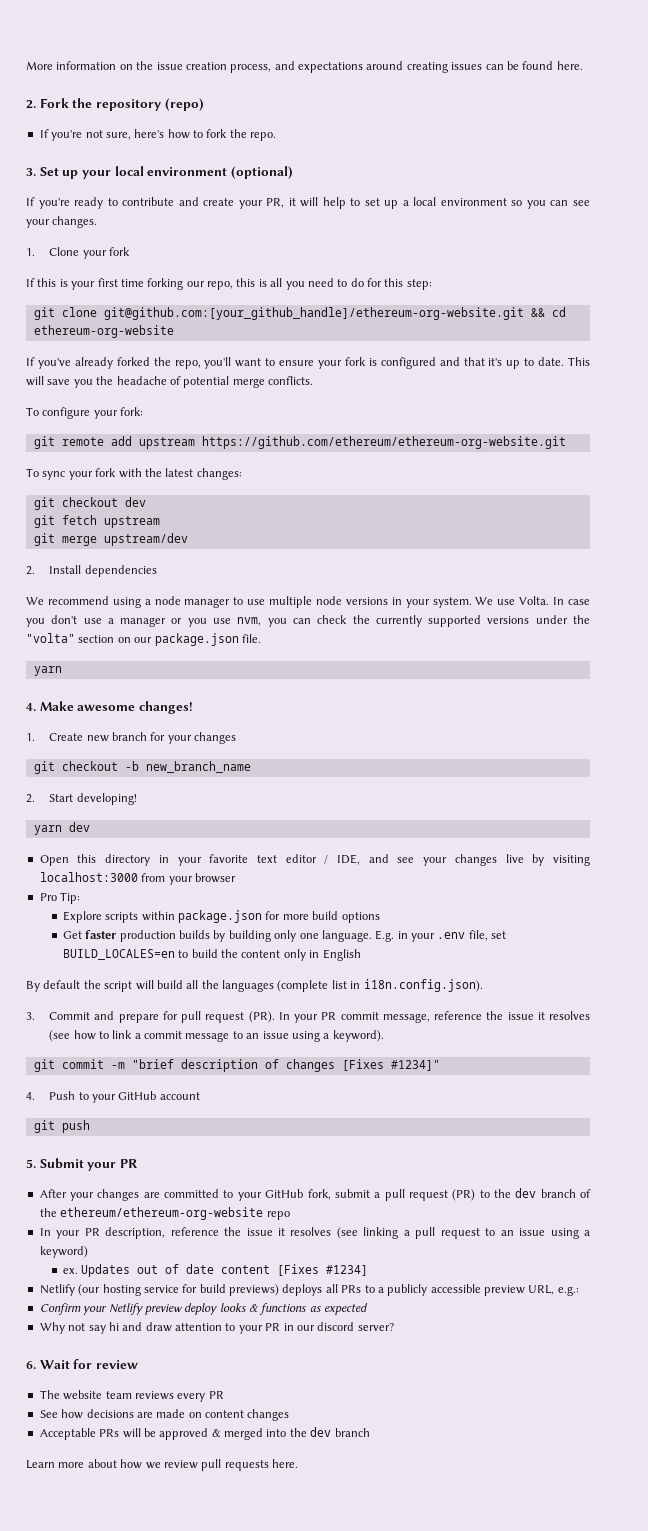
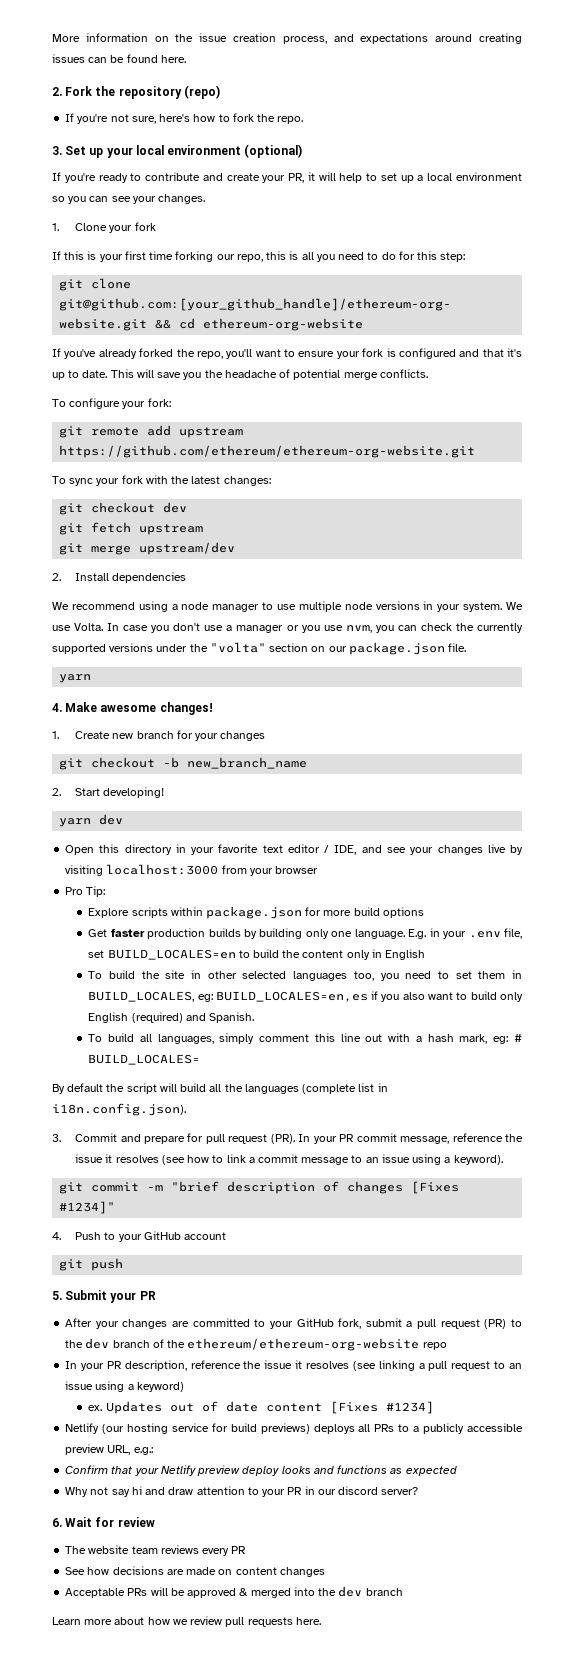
(361, 955) none -> [88,970,522,981] [88,991,523,1002] [88,1012,255,1023] [88,1033,523,1044] [88,1054,201,1065] // To build the site in other selected languages too, you need to set them in BUILD_LOCALES, eg: BUILD_LOCALES=en,es if you also want to build only English (required) and Spanish. // To build all languages, simply comment this line out with a hash mark, eg: # BUILD_LOCALES=
(81, 1309) none -> [111,1466,133,1474] that
[249,1304,258,1312] & -> [313,1466,334,1474] and

